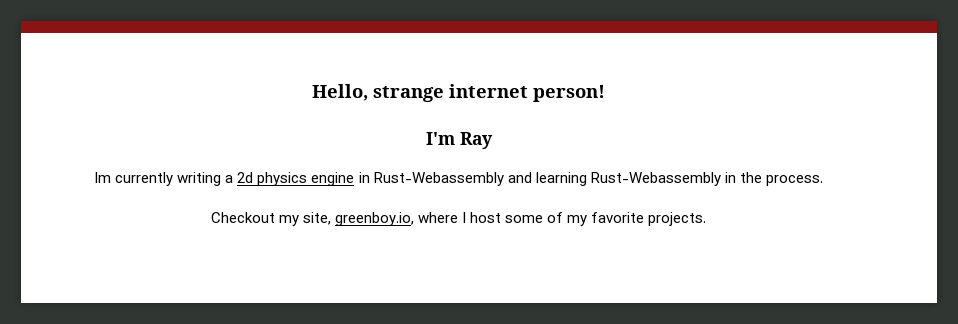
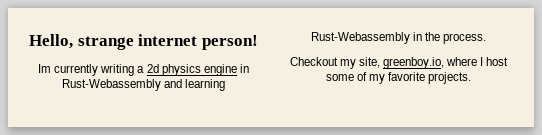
[425,132,493,149] // I'm Ray -> (258, 42) none

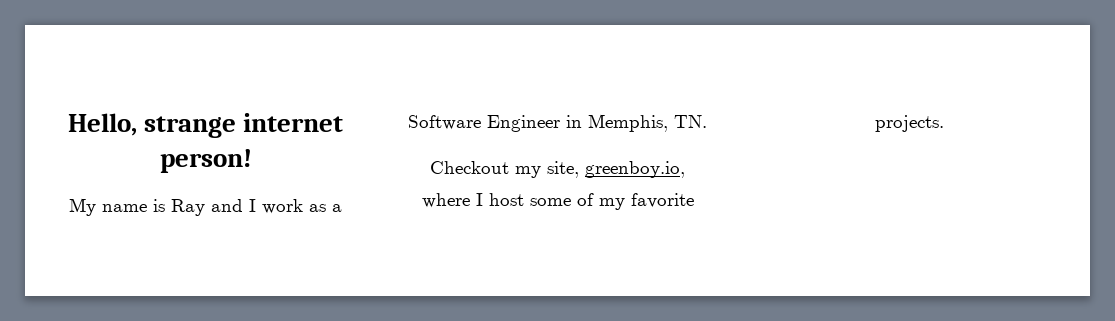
[38,64,249,76] [61,79,226,91] [310,32,487,44] Im currently writing a 2d physics engine in Rust-Webassembly and learning Rust-Webassembly in the process. -> [69,198,342,216] [408,114,707,132] My name is Ray and I work as a Software Engineer in Memphis, TN.

